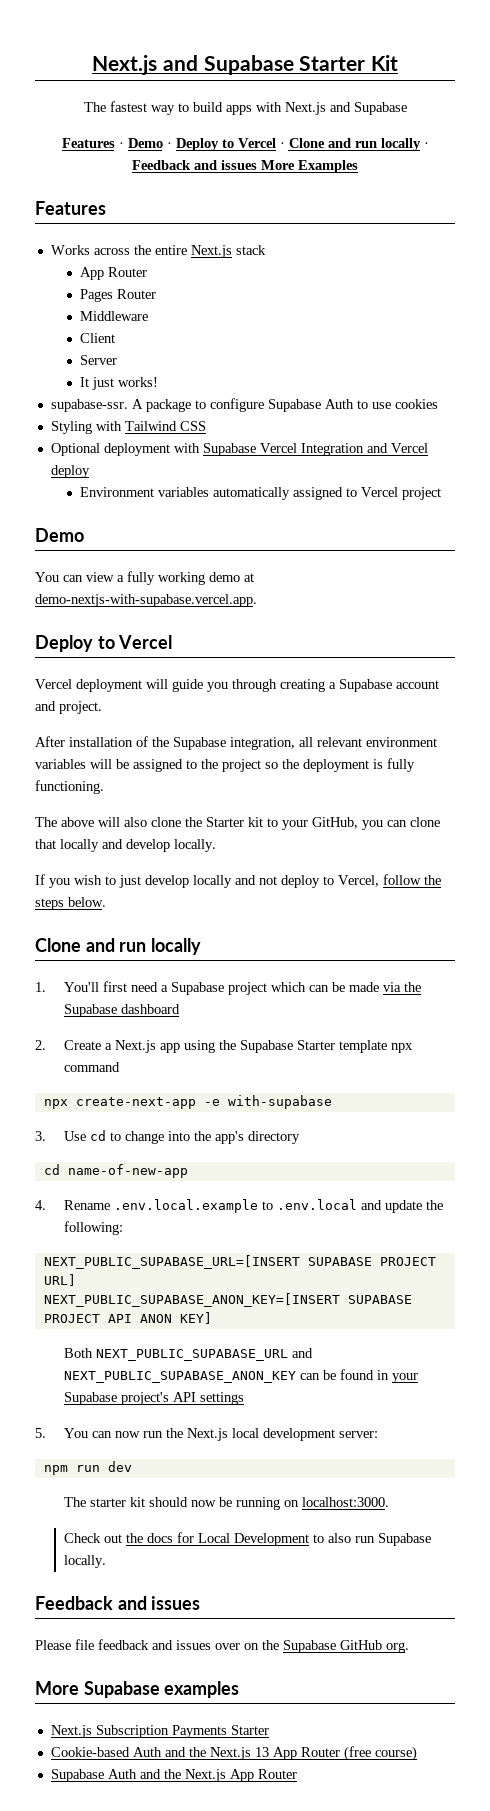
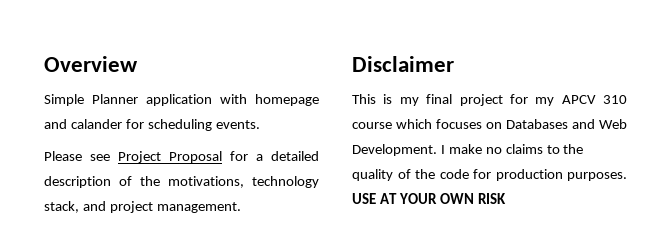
[92,55,398,75] [83,101,407,115] [61,138,429,151] [132,160,358,173] [35,201,106,215] [50,245,266,258] [79,267,147,280] [79,289,156,302] [79,311,148,321] [79,333,115,343] [79,355,117,365] [79,377,158,390] [50,398,438,412] [50,421,206,434] [50,443,428,456] [50,465,90,478] [79,487,441,500] [35,528,84,542] [35,571,254,585] [35,594,257,607] [35,635,173,652] [35,679,439,692] [35,701,102,714] [35,736,437,750] [35,758,415,772] [35,780,104,794] [35,817,440,830] [35,839,216,852] [35,874,441,888] [35,897,106,910] [35,938,202,955] [35,981,421,995] [63,1004,180,1017] [35,1040,413,1053] [63,1062,120,1072] [43,1095,332,1109] [35,1130,300,1144] [43,1164,188,1178] [35,1199,443,1213] [63,1221,123,1235] [43,1255,436,1269] [43,1274,76,1286] [43,1293,412,1307] [43,1312,212,1324] [63,1348,313,1361] [63,1369,418,1383] [63,1392,244,1405] [35,1428,378,1441] [43,1461,132,1475] [63,1497,389,1510] [63,1532,431,1546] [63,1555,106,1568] [35,1596,201,1610] [35,1639,409,1653] [35,1681,240,1698] [50,1725,269,1738] [50,1746,417,1761] [50,1769,297,1782] Next.js and Supabase Starter Kit // The fastest way to build apps with Next.js and Supabase // Features · Demo · Deploy to Vercel · Clone and run locally · Feedback and issues More Examples // Features // Works across the entire Next.js stack // App Router // Pages Router // Middleware // Client // Server // It just works! // supabase-ssr. A package to configure Supabase Auth to use cookies // Styling with Tailwind CSS // Optional deployment with Supabase Vercel Integration and Vercel deploy // Environment variables automatically assigned to Vercel project // Demo // You can view a fully working demo at demo-nextjs-with-supabase.vercel.app. // Deploy to Vercel // Vercel deployment will guide you through creating a Supabase account and project. // After installation of the Supabase integration, all relevant environment variables will be assigned to the project so the deployment is fully functioning. // The above will also clone the Starter kit to your GitHub, you can clone that locally and develop locally. // If you wish to just develop locally and not deploy to Vercel, follow the steps below. // Clone and run locally // 1. You'll first need a Supabase project which can be made via the Supabase dashboard // 2. Create a Next.js app using the Supabase Starter template npx command // npx create-next-app -e with-supabase // 3. Use cd to change into the app's directory // cd name-of-new-app // 4. Rename .env.local.example to .env.local and update the following: // NEXT_PUBLIC_SUPABASE_URL=[INSERT SUPABASE PROJECT URL] // NEXT_PUBLIC_SUPABASE_ANON_KEY=[INSERT SUPABASE PROJECT API ANON KEY] // Both NEXT_PUBLIC_SUPABASE_URL and NEXT_PUBLIC_SUPABASE_ANON_KEY can be found in your Supabase project's API settings // 5. You can now run the Next.js local development server: // npm run dev // The starter kit should now be running on localhost:3000. // Check out the docs for Local Development to also run Supabase locally. // Feedback and issues // Please file feedback and issues over on the Supabase GitHub org. // More Supabase examples // Next.js Subscription Payments Starter // Cookie-based Auth and the Next.js 13 App Router (free course) // Supabase Auth and the Next.js App Router -> [44,56,138,72] [44,94,319,106] [44,119,260,131] [44,151,319,163] [44,176,319,188] [44,201,241,213] [352,56,454,72] [352,94,627,106] [352,119,627,129] [352,144,584,156] [352,169,627,181] [352,193,506,204] Overview // Simple Planner application with homepage and calander for scheduling events. // Please see Project Proposal for a detailed description of the motivations, technology stack, and project management. // Disclaimer // This is my final project for my APCV 310 course which focuses on Databases and Web Development. I make no claims to the quality of the code for production purposes. USE AT YOUR OWN RISK

